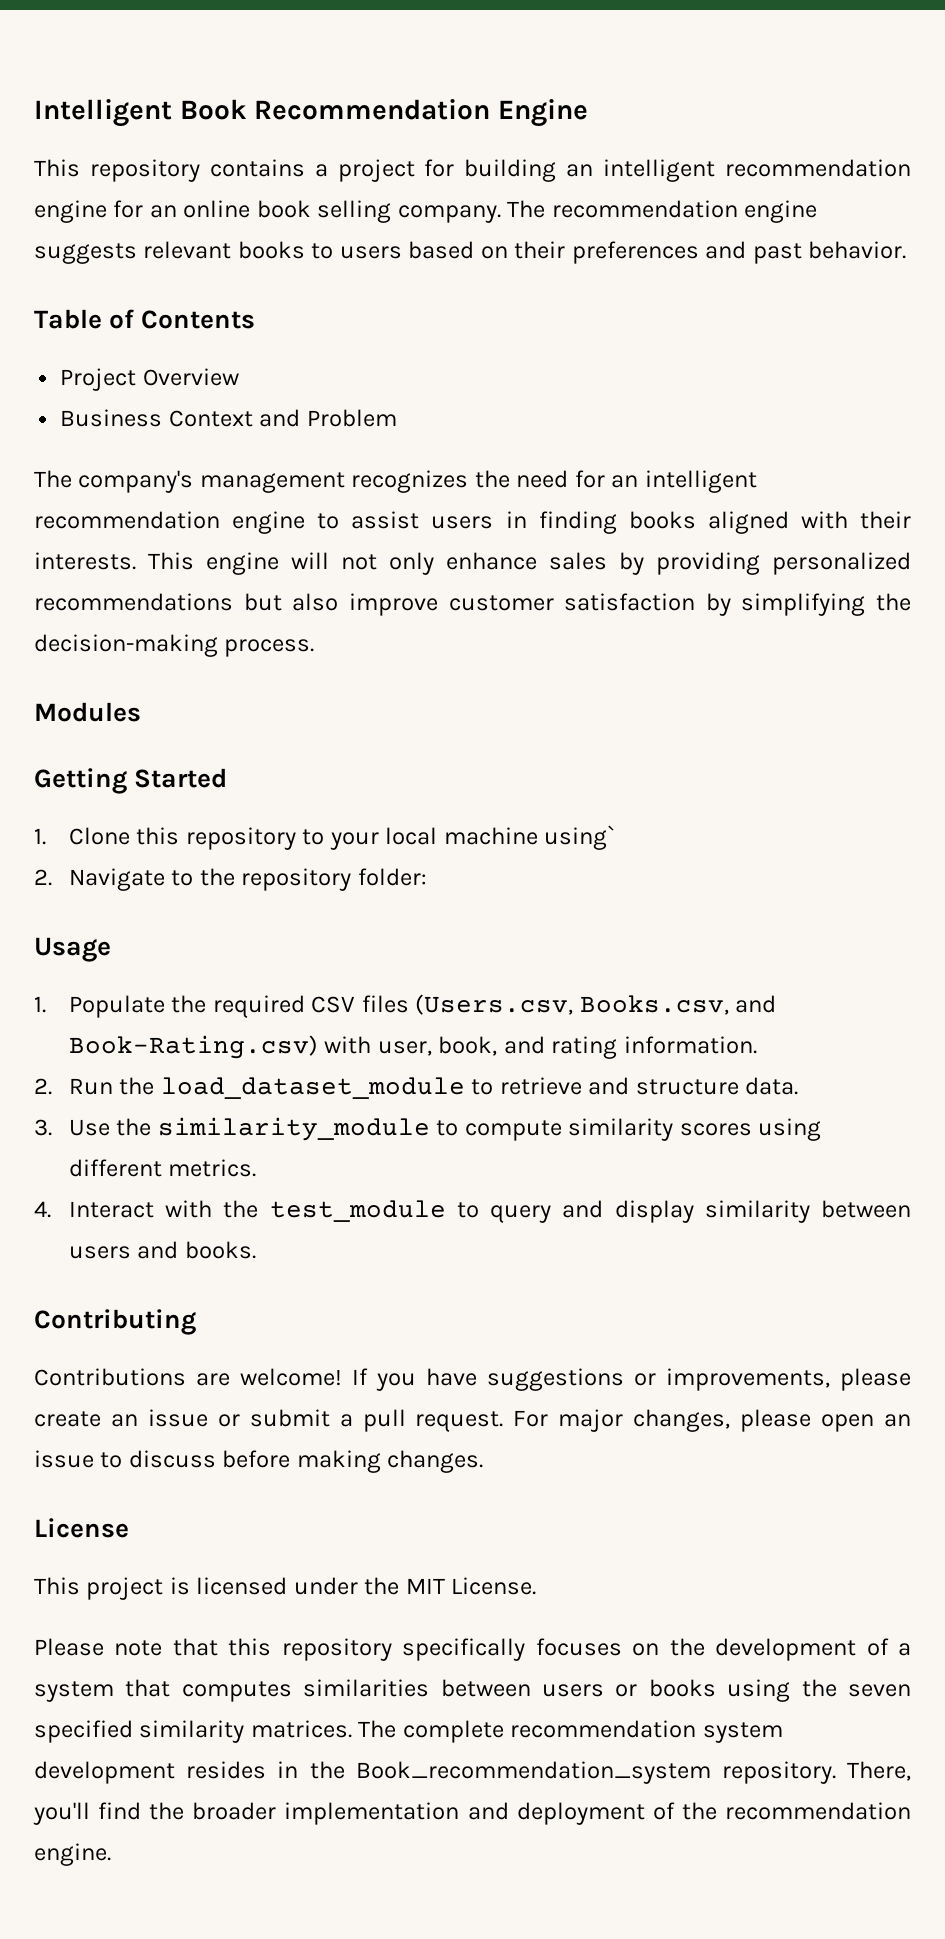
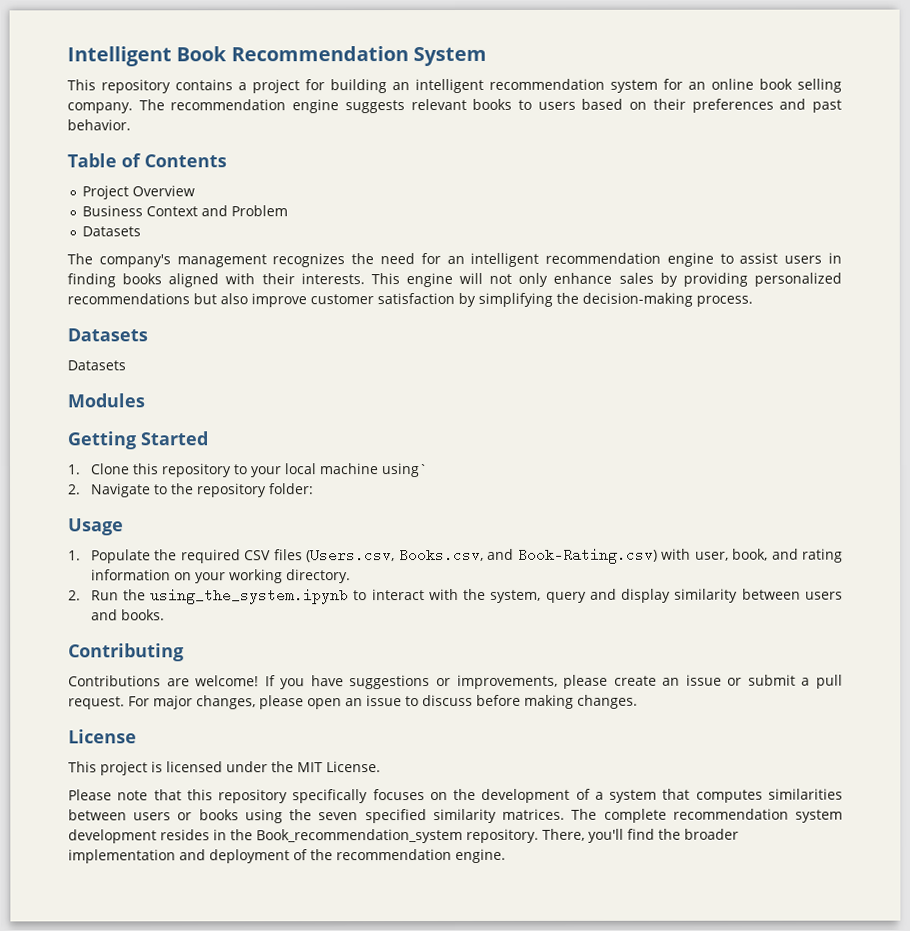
[497,99,588,127] Engine -> [412,46,487,67] System
[34,200,107,223] engine -> [610,79,658,93] system
(397, 418) none -> [82,226,142,237] // Datasets
(315, 648) none -> [67,328,148,342] [67,360,126,371] // Datasets // Datasets
[623,1036,757,1054] [34,1077,799,1099] [34,1117,822,1141] [68,1159,257,1177] [34,1200,479,1222] information. // 2. Run the load_dataset_module to retrieve and structure data. // 3. Use the similarity_module to compute similarity scores using different metrics. // 4. Interact with the test_module to -> [90,569,351,584] [68,588,542,605] information on your working directory. // 2. Run the using_the_system.ipynb to interact with the system,

